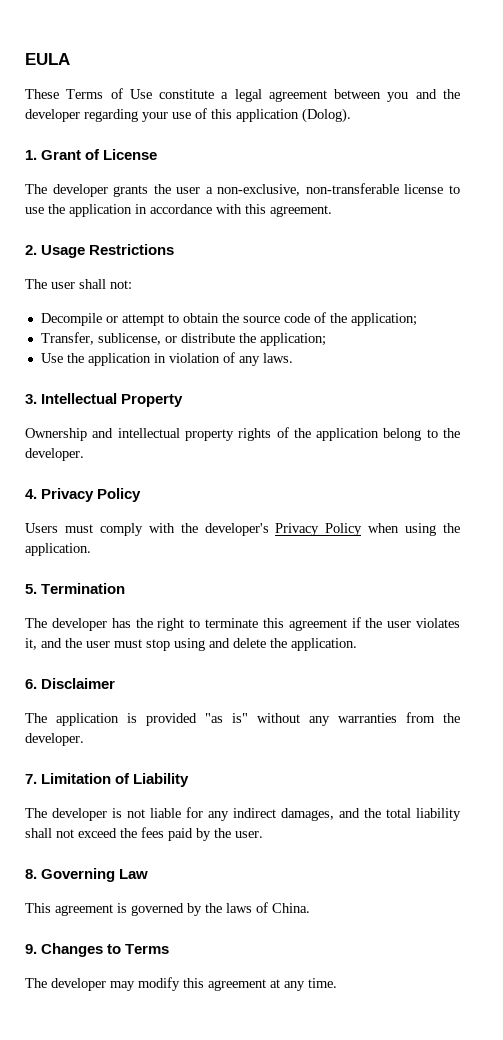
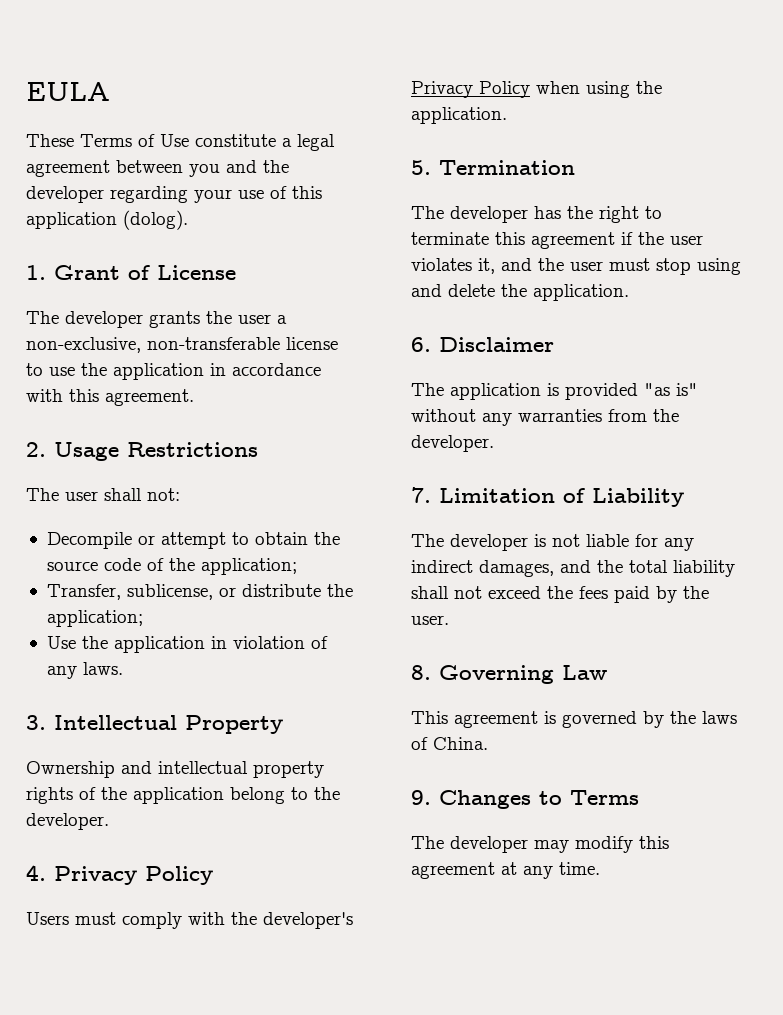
[302,108,351,123] (Dolog). -> [123,210,188,230] (dolog).

